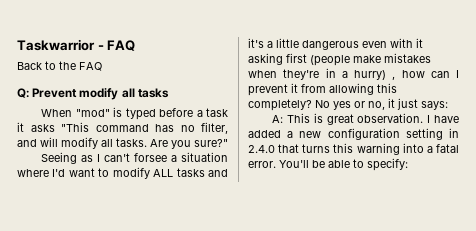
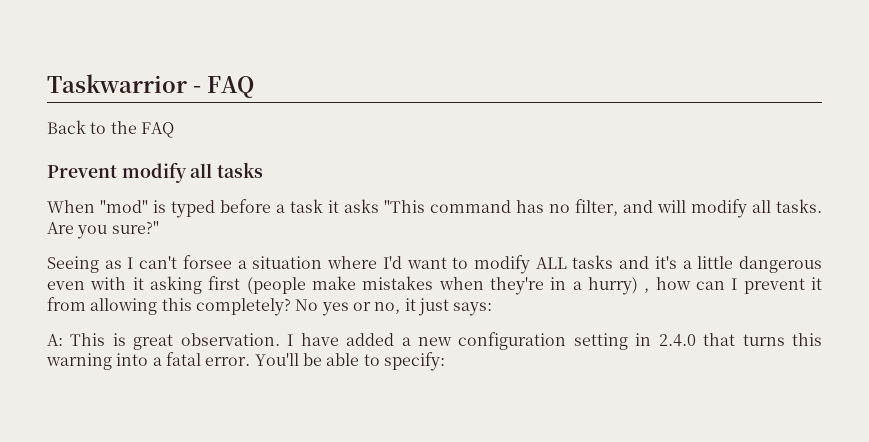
[17,88,29,98] Q: -> (174, 130) none

